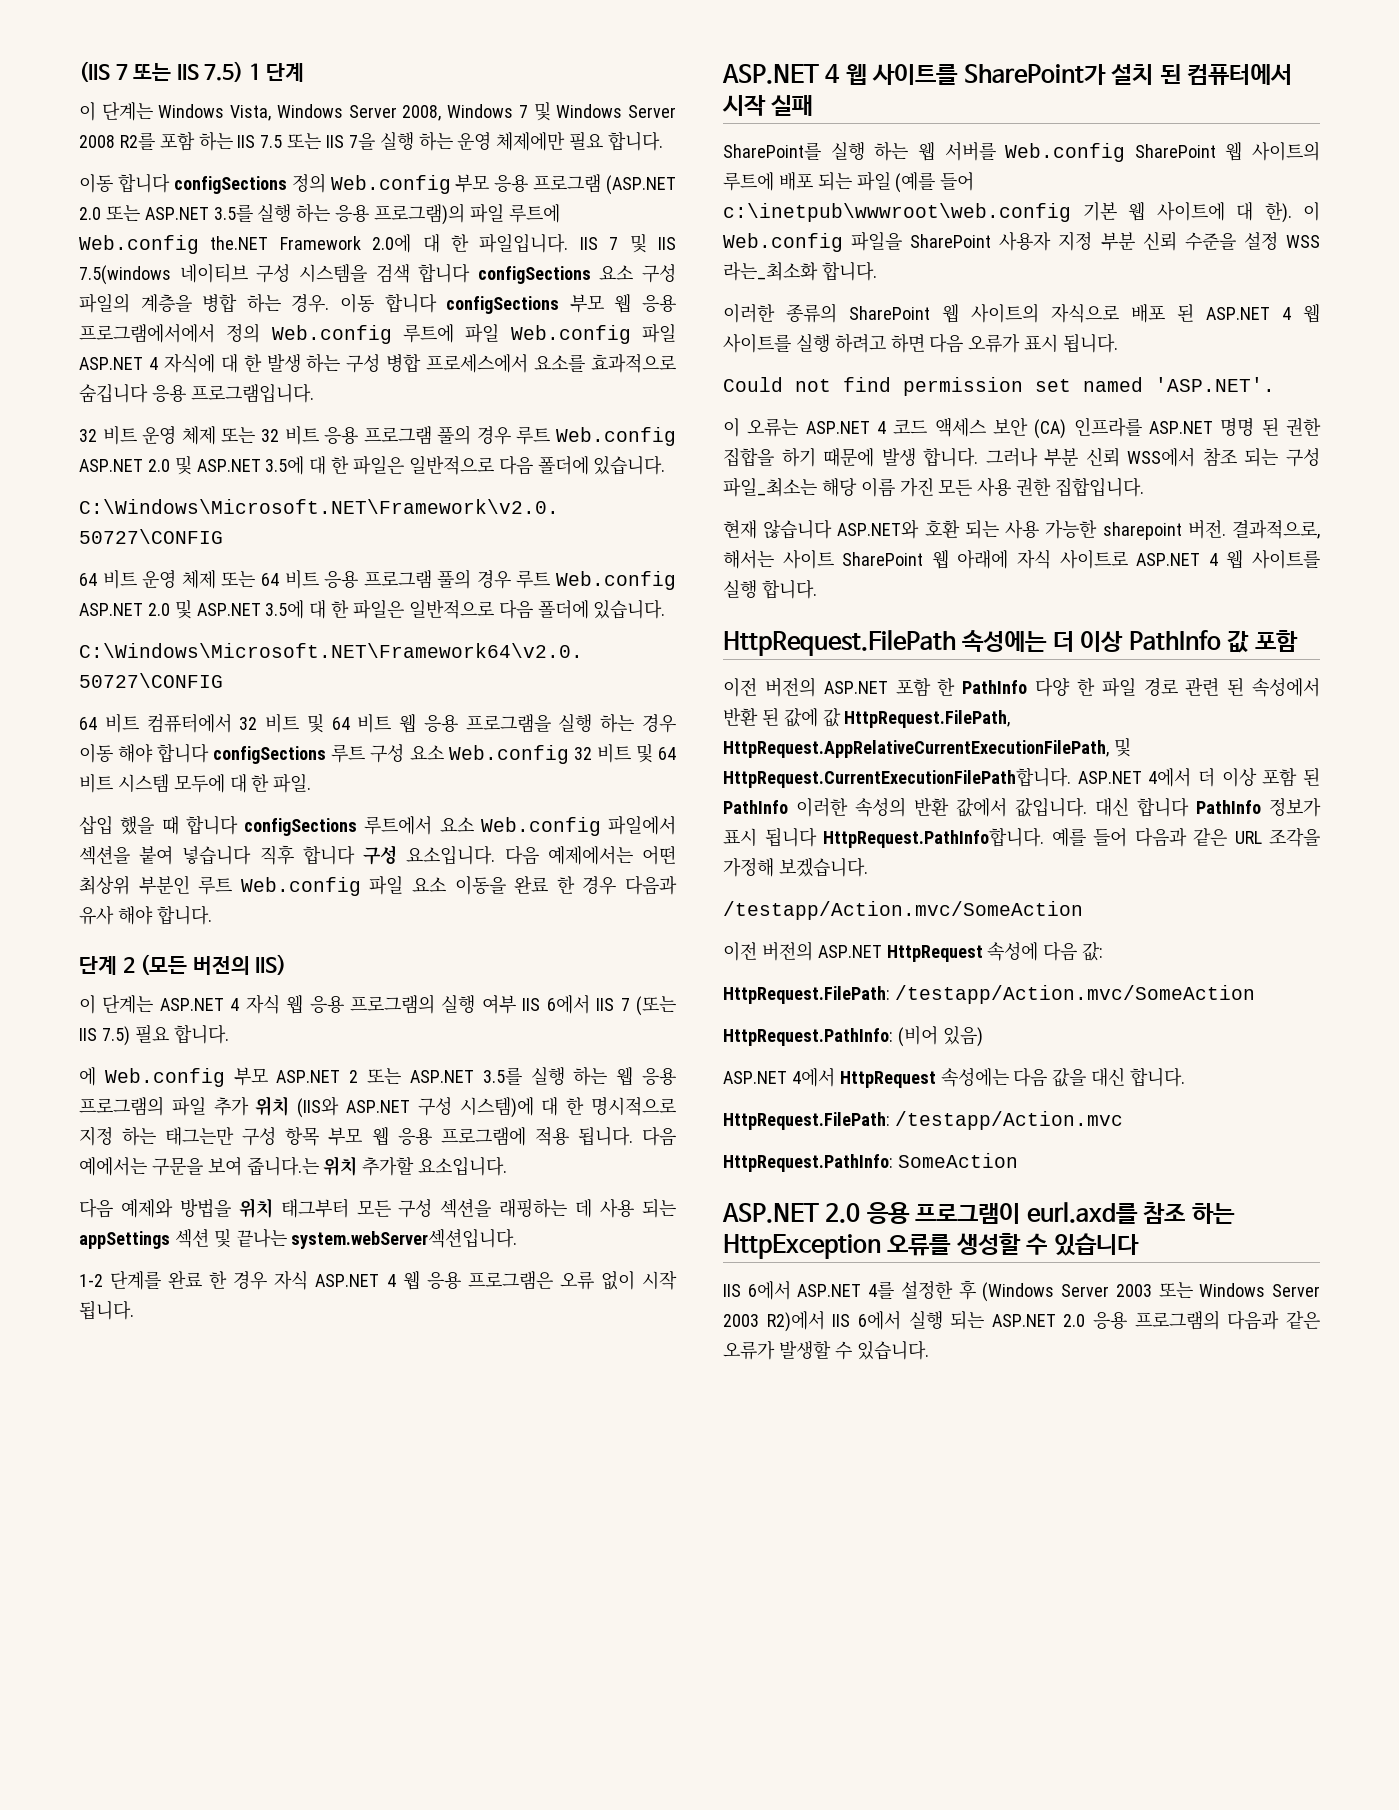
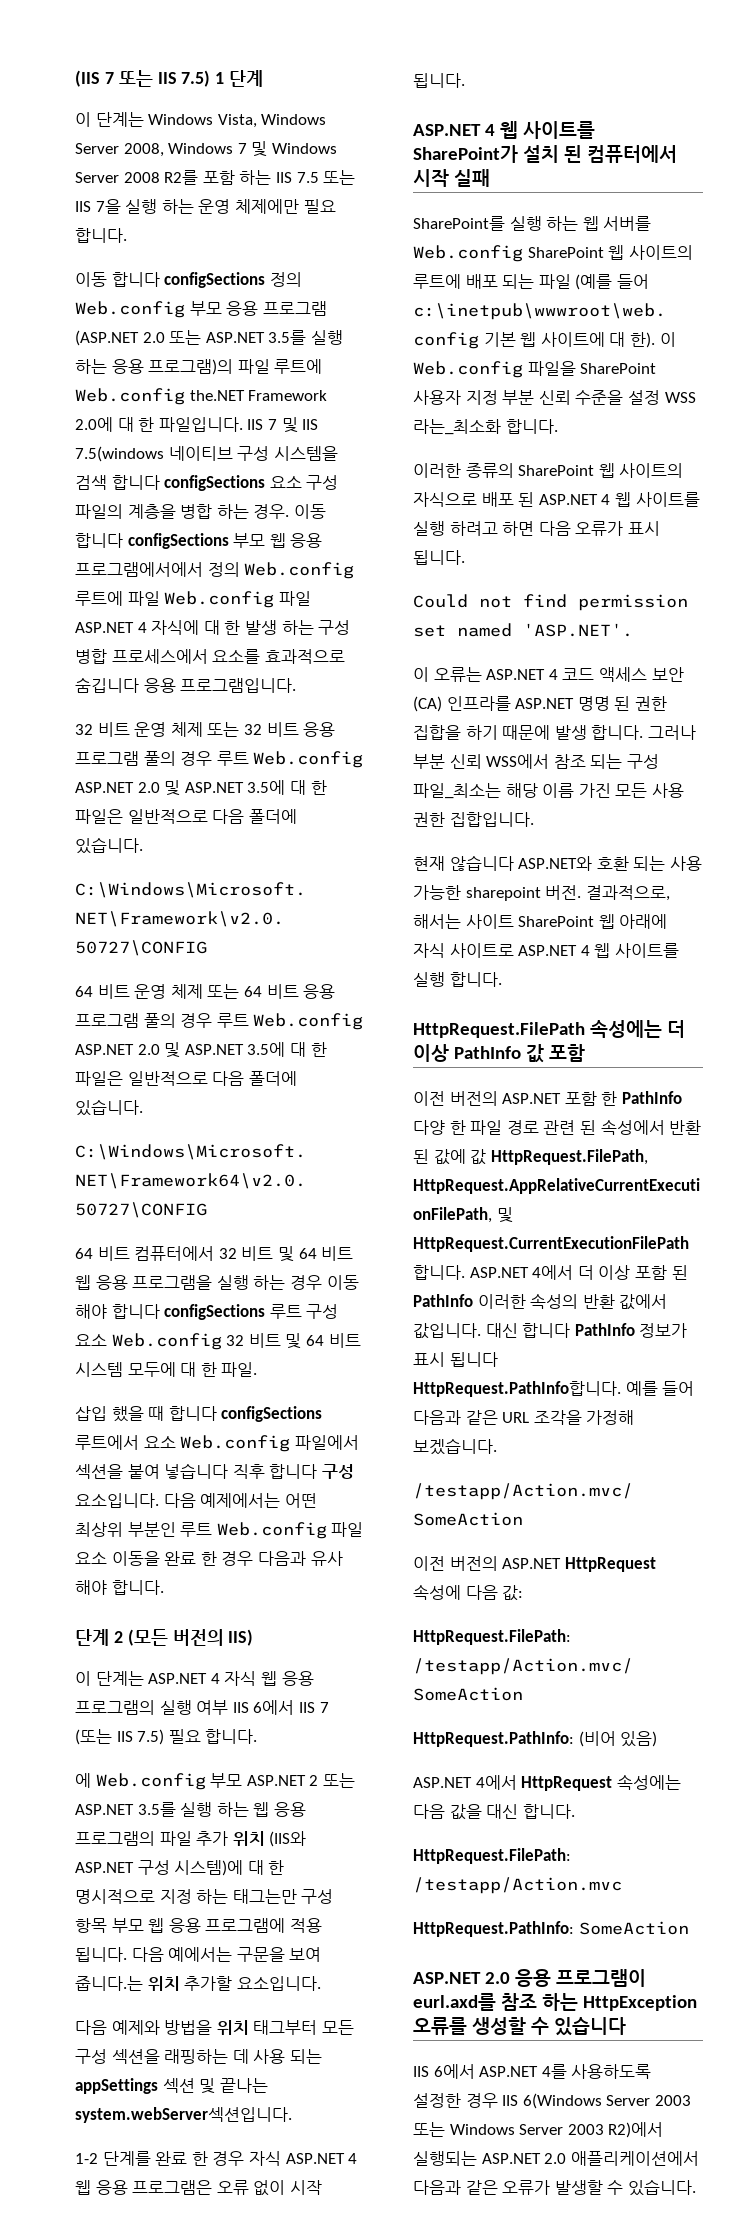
[900,1280,1055,1302] 설정한 후 (Windows -> [571,2064,652,2079] [413,2093,602,2109] 사용하도록 설정한 경우 IIS 6(Windows
[832,1310,1220,1330] IIS 6에서 실행 되는 ASP.NET 2.0 응용 프로그램의 -> [413,2151,699,2166] 실행되는 ASP.NET 2.0 애플리케이션에서

